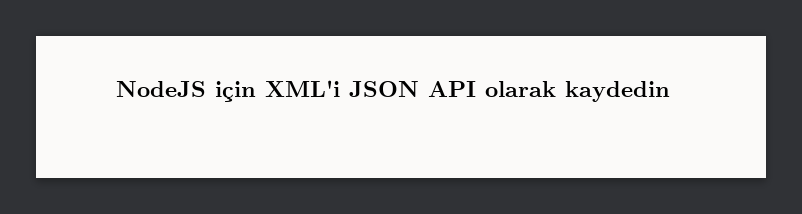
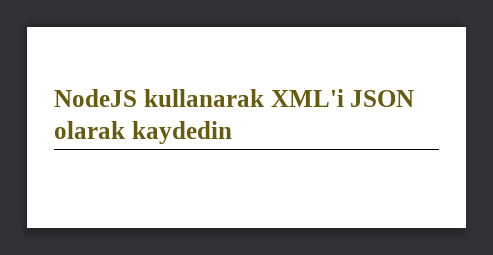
[215,81,256,102] için -> [143,89,264,107] kullanarak
[428,81,476,97] API -> (415, 98) none

